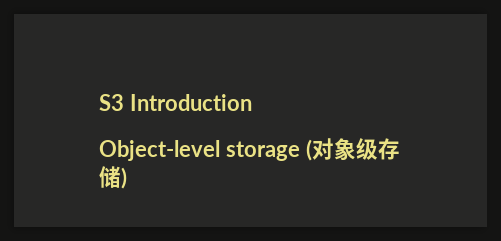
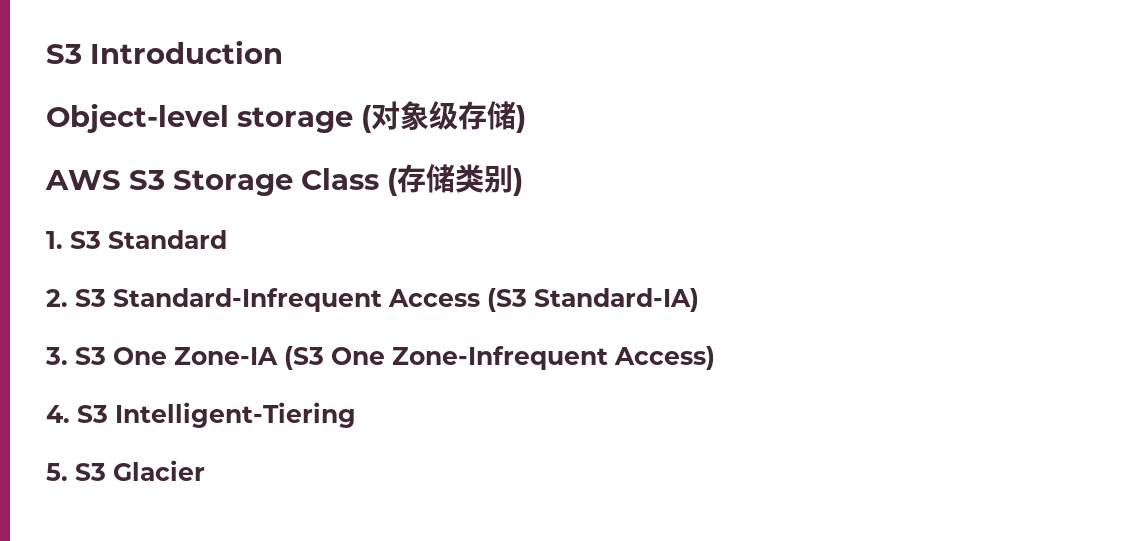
(127, 178) none -> [45,164,523,196] [46,230,227,249] [46,288,699,312] [45,346,715,370] [46,402,356,428] [46,460,205,481] // AWS S3 Storage Class (存储类别) // 1. S3 Standard // 2. S3 Standard-Infrequent Access (S3 Standard-IA) // 3. S3 One Zone-IA (S3 One Zone-Infrequent Access) // 4. S3 Intelligent-Tiering // 5. S3 Glacier

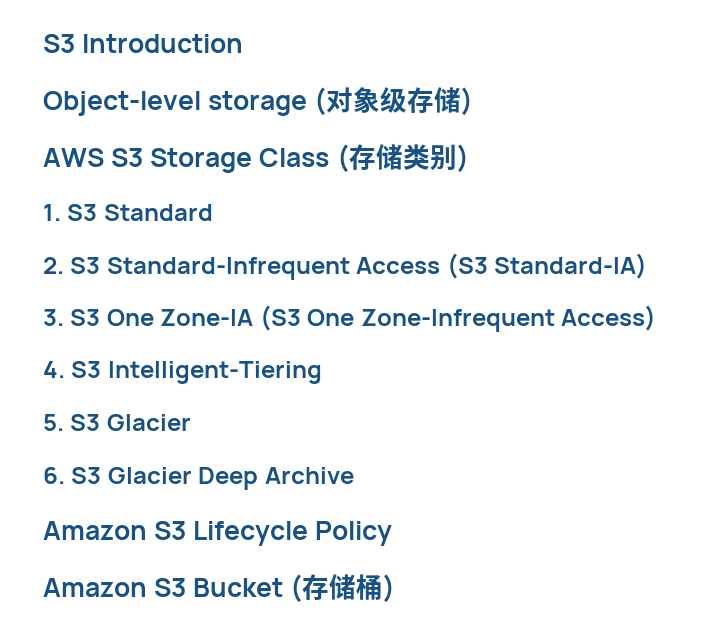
(205, 470) none -> [43,467,354,490] [43,521,393,546] [43,574,396,603] // 6. S3 Glacier Deep Archive // Amazon S3 Lifecycle Policy // Amazon S3 Bucket (存储桶)

